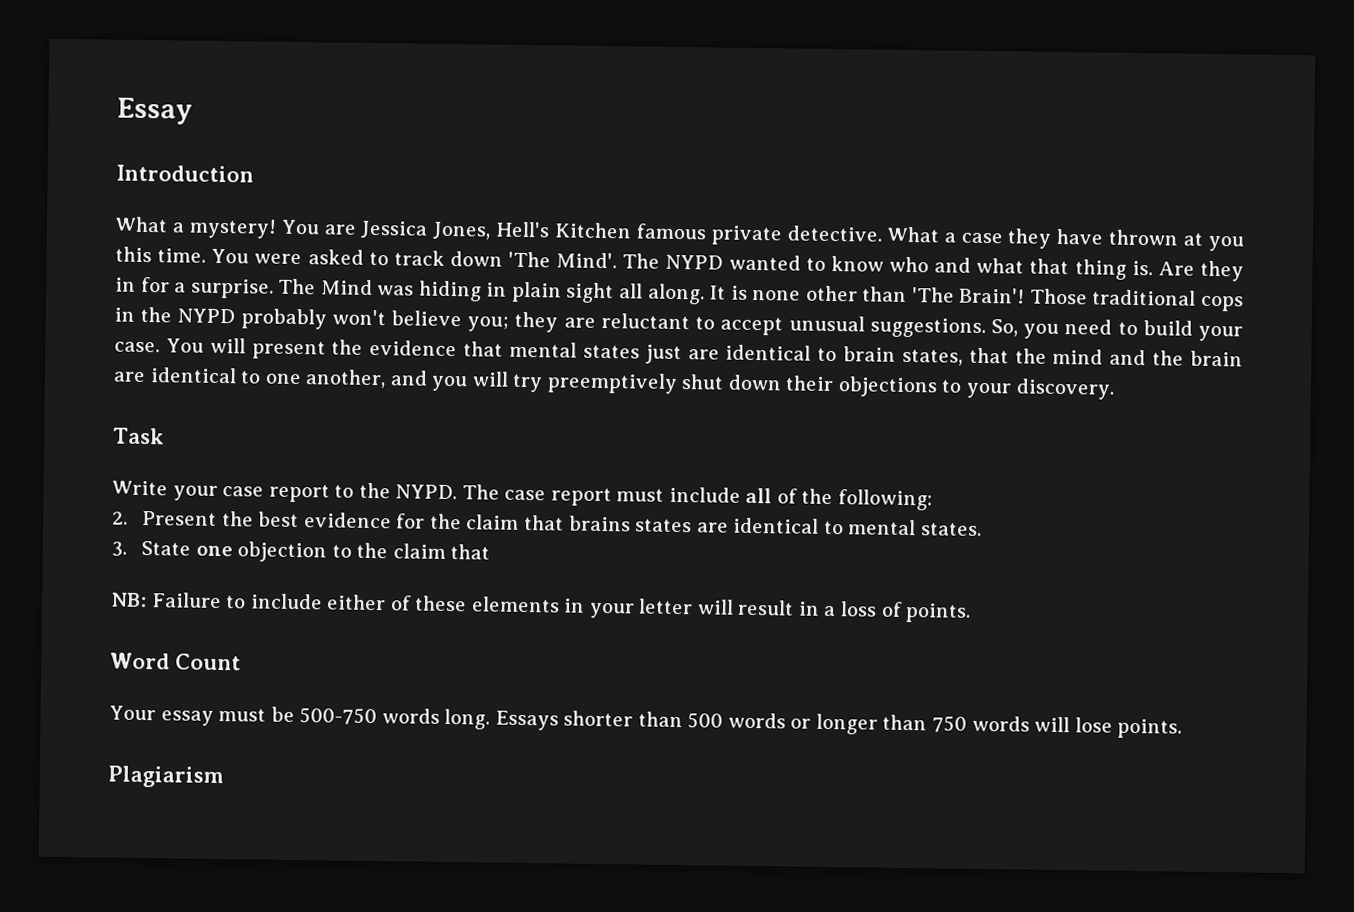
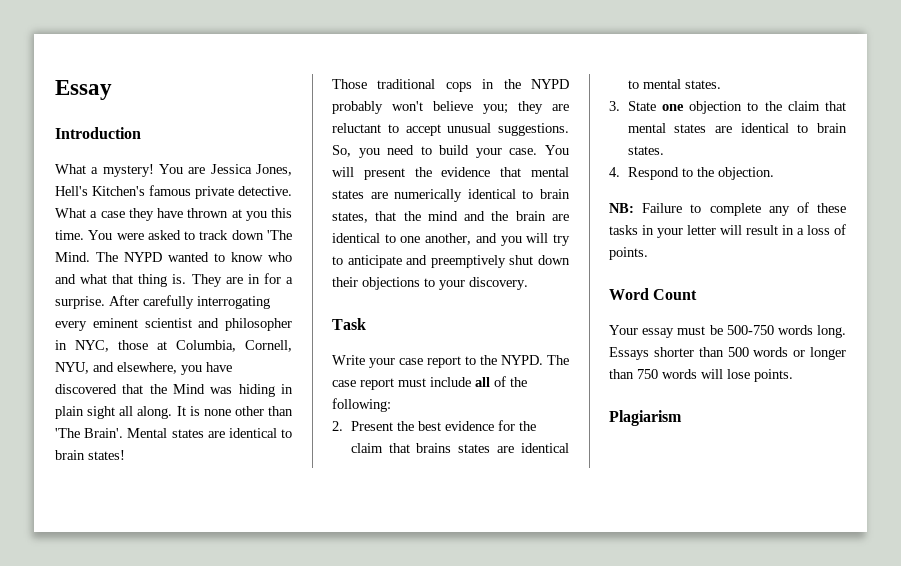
[554,222,633,239] Kitchen -> [92,186,145,196] Kitchen's
[556,252,618,269] Mind'. -> [55,252,90,262] Mind.
[1157,260,1244,282] Are they -> [191,274,243,287] They are
[278,278,317,295] The -> [109,295,270,309] [55,318,292,331] [55,340,292,352] [55,362,232,375] [55,384,167,394] After carefully interrogating every eminent scientist and philosopher in NYC, those at Columbia, Cornell, NYU, and elsewhere, you have discovered that the
[959,287,1026,304] Brain'! -> [84,428,292,438] [55,450,125,460] Brain'. Mental states are identical to brain states! //
[644,344,720,365] just are -> [370,189,463,202] are numerically
(544, 383) none -> [332,255,428,268] to anticipate and
(491, 552) none -> [627,123,847,133] [627,146,664,155] [609,167,774,180] mental states are identical to brain states. // 4. Respond to the objection.
[249,593,387,611] include either -> [709,203,790,216] complete any
[470,596,560,613] elements -> [609,225,638,235] tasks

